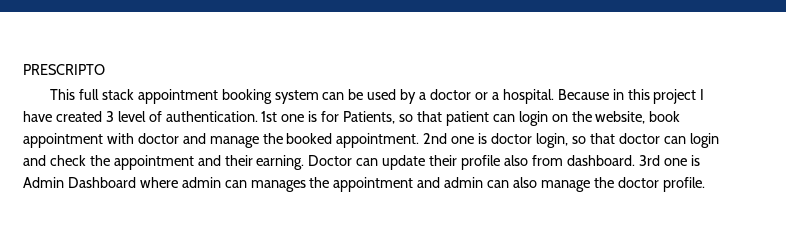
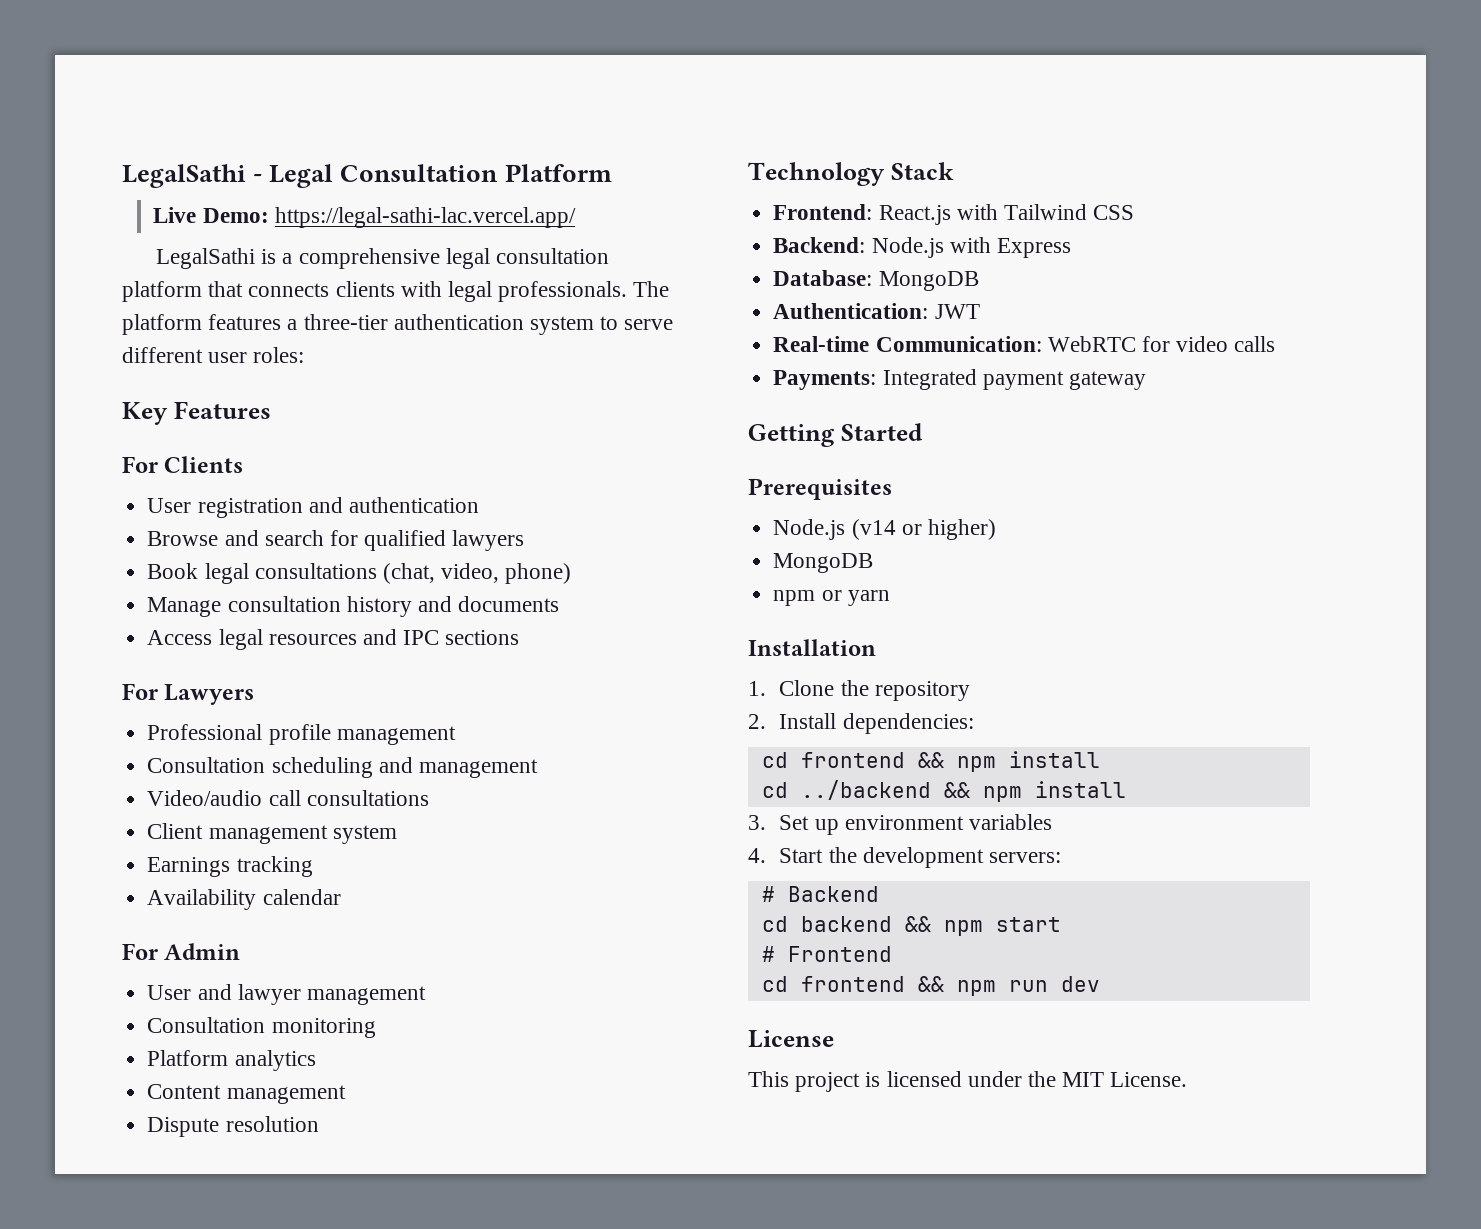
[23,64,105,75] [49,89,705,104] [23,111,681,126] [23,133,719,148] [23,155,700,170] [23,177,705,192] PRESCRIPTO // This full stack appointment booking system can be used by a doctor or a hospital. Because in this project I have created 3 level of authentication. 1st one is for Patients, so that patient can login on the website, book appointment with doctor and manage the booked appointment. 2nd one is doctor login, so that doctor can login and check the appointment and their earning. Doctor can update their profile also from dashboard. 3rd one is Admin Dashboard where admin can manages the appointment and admin can also manage the doctor profile. -> [122,164,612,188] [153,207,576,228] [156,248,610,269] [122,281,670,302] [122,314,674,335] [122,347,305,363] [122,401,271,425] [122,456,244,473] [147,497,479,518] [147,530,525,551] [147,563,572,584] [147,596,560,617] [147,629,520,650] [122,683,255,705] [147,724,456,745] [147,757,538,778] [147,790,429,806] [147,823,397,844] [147,856,313,877] [147,889,341,910] [122,943,241,960] [147,984,426,1005] [147,1017,376,1038] [147,1050,316,1071] [147,1084,346,1104] [147,1116,319,1137] [748,162,954,186] [773,204,1135,225] [773,237,1071,258] [773,270,979,291] [773,303,980,319] [773,336,1276,352] [773,369,1146,390] [748,423,923,447] [748,478,892,500] [773,519,996,540] [773,553,874,573] [773,590,890,606] [748,639,876,656] [748,680,970,701] [748,713,974,734] [761,751,1100,772] [761,780,1126,802] [748,814,1052,835] [748,847,1061,868] [761,886,879,902] [761,916,1061,936] [761,946,892,962] [761,976,1100,996] [748,1030,834,1048] [748,1071,1188,1092] LegalSathi - Legal Consultation Platform // Live Demo: https://legal-sathi-lac.vercel.app/ // LegalSathi is a comprehensive legal consultation platform that connects clients with legal professionals. The platform features a three-tier authentication system to serve different user roles: // Key Features // For Clients // User registration and authentication // Browse and search for qualified lawyers // Book legal consultations (chat, video, phone) // Manage consultation history and documents // Access legal resources and IPC sections // For Lawyers // Professional profile management // Consultation scheduling and management // Video/audio call consultations // Client management system // Earnings tracking // Availability calendar // For Admin // User and lawyer management // Consultation monitoring // Platform analytics // Content management // Dispute resolution // Technology Stack // Frontend: React.js with Tailwind CSS // Backend: Node.js with Express // Database: MongoDB // Authentication: JWT // Real-time Communication: WebRTC for video calls // Payments: Integrated payment gateway // Getting Started // Prerequisites // Node.js (v14 or higher) // MongoDB // npm or yarn // Installation // 1. Clone the repository // 2. Install dependencies: // cd frontend && npm install // cd ../backend && npm install // 3. Set up environment variables // 4. Start the development servers: // # Backend // cd backend && npm start // # Frontend // cd frontend && npm run dev // License // This project is licensed under the MIT License.

